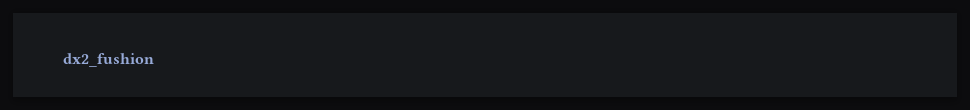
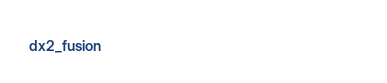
[63,53,154,67] dx2_fushion -> [29,40,101,53] dx2_fusion

